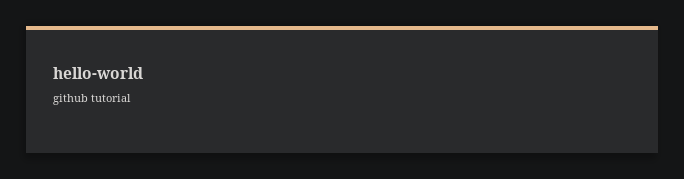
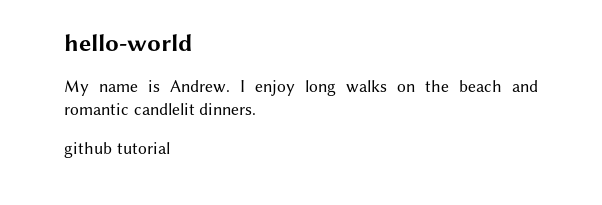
(143, 73) none -> [64,80,538,96] [64,103,257,115] // My name is Andrew. I enjoy long walks on the beach and romantic candlelit dinners.

